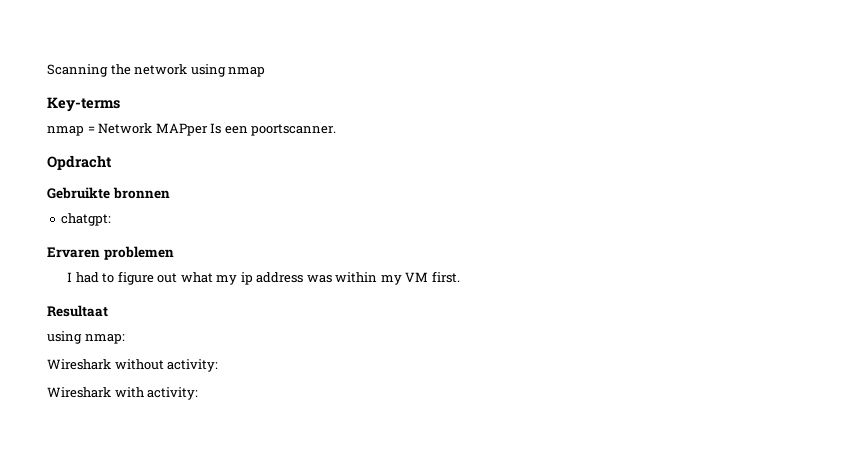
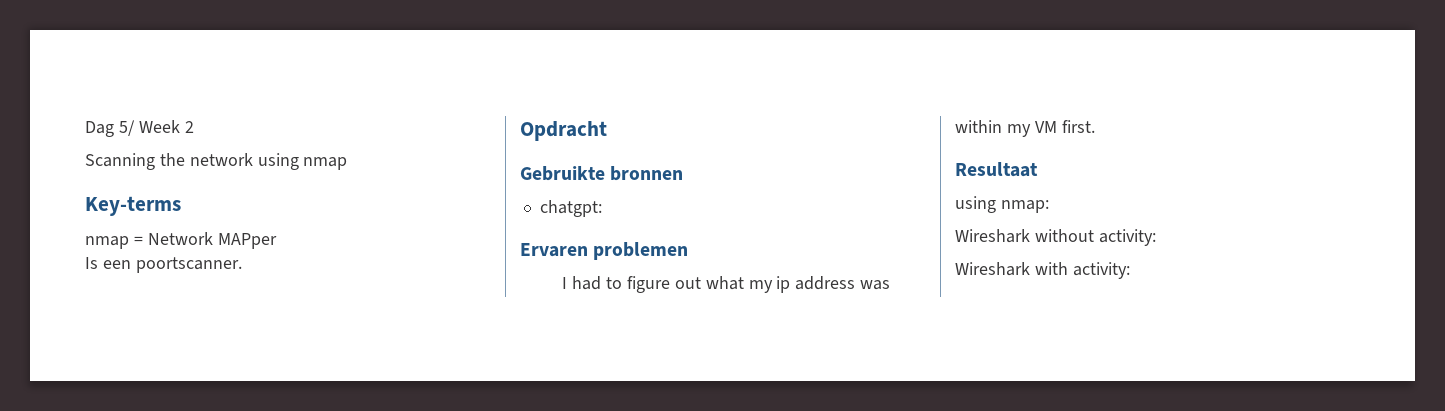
(47, 70) none -> [85,120,194,137] Dag 5/ Week 2 //
(208, 129) none -> (277, 241) //

